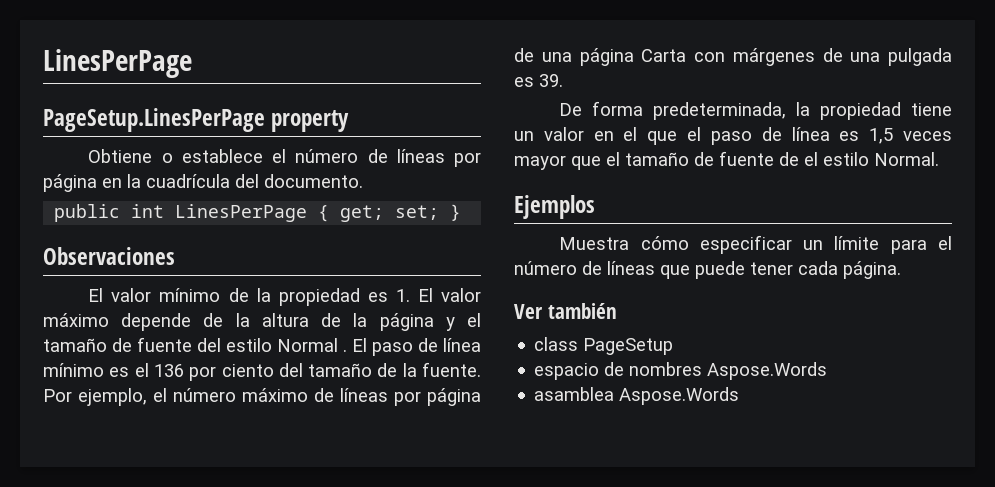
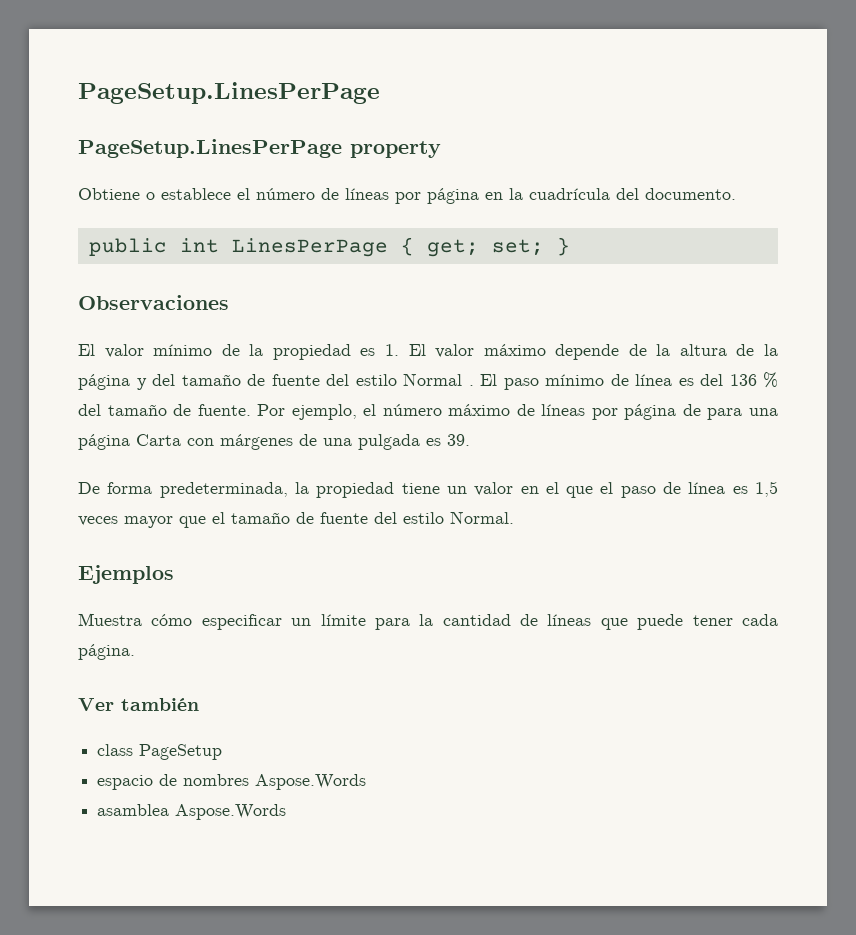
[43,49,192,78] LinesPerPage -> [78,82,380,104] PageSetup.LinesPerPage
[467,313,482,327] el -> [152,374,175,386] del
[418,338,481,352] [43,363,417,381] de línea mínimo es el 136 por ciento del tamaño de la -> [545,372,778,388] [78,404,192,416] mínimo de línea es del 136 % del tamaño de
(534, 55) none -> [707,408,743,420] para
[779,152,818,166] de el -> [374,512,397,524] del
[938,236,952,250] [514,261,577,275] el número -> [419,614,511,626] la cantidad

